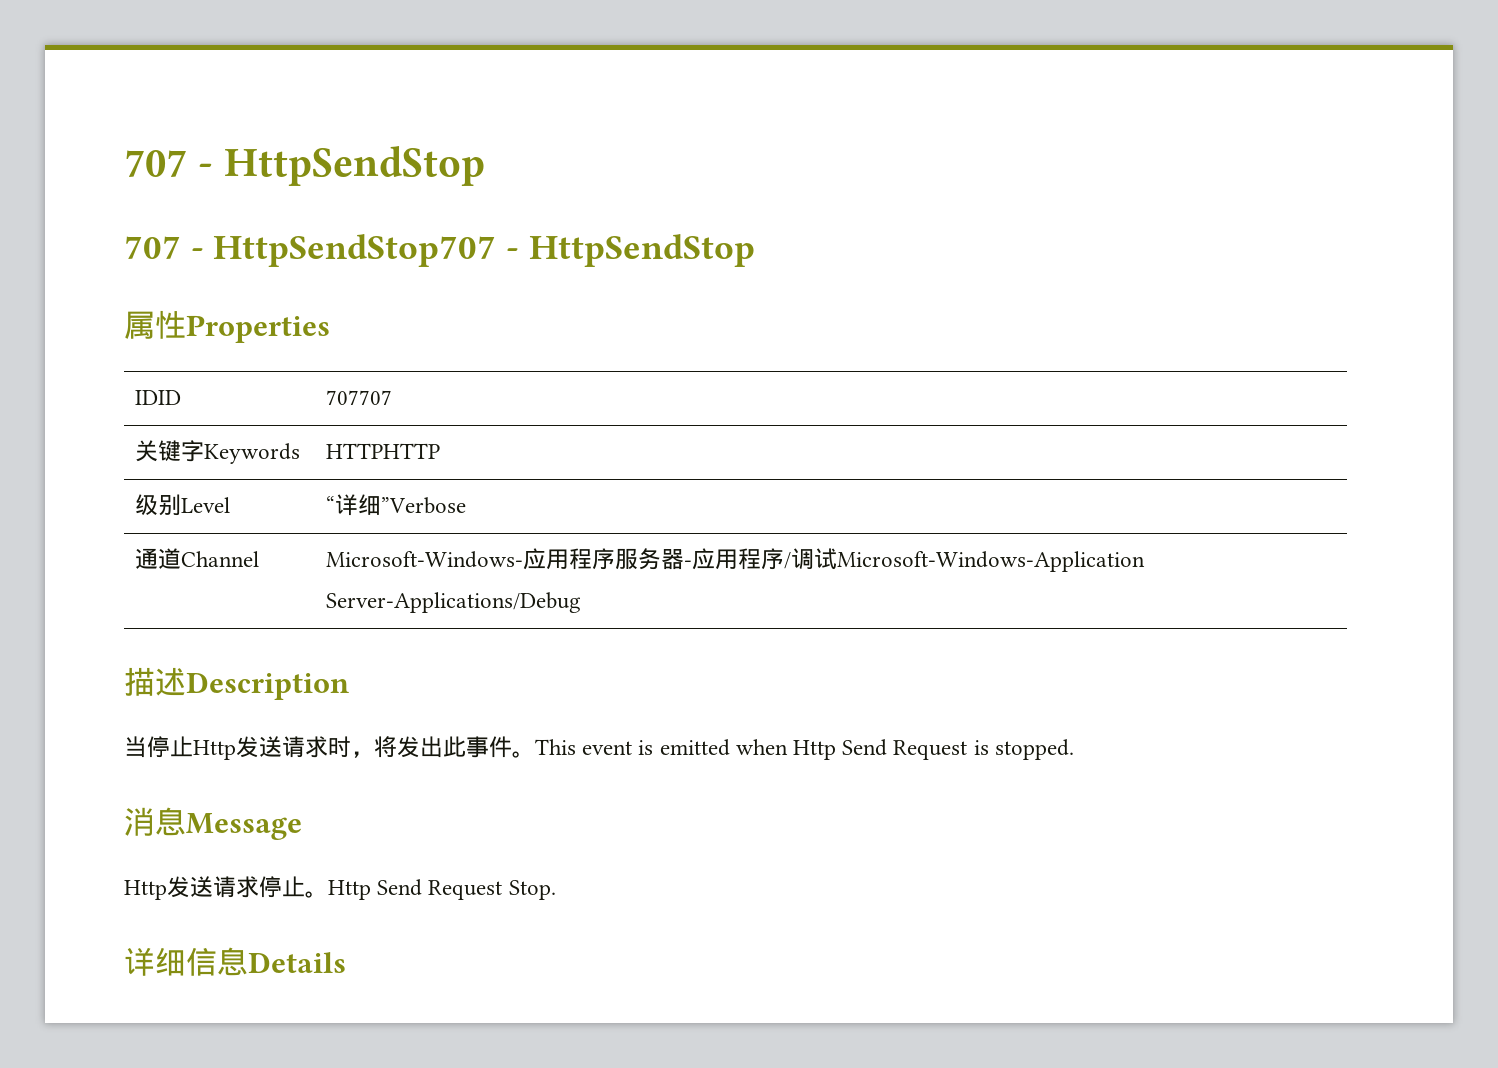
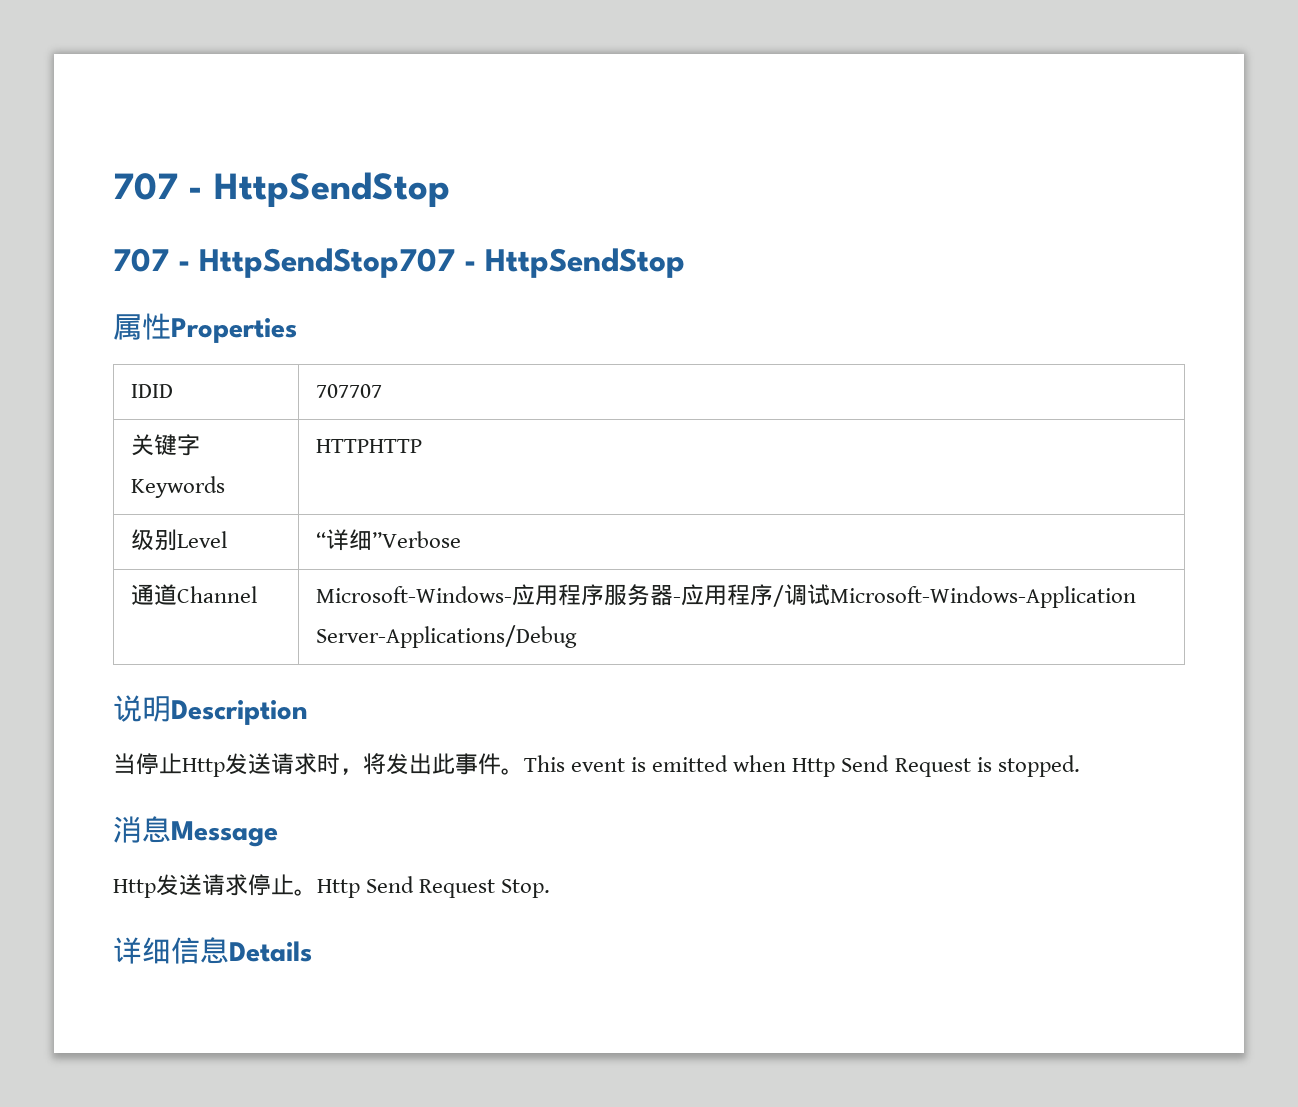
[124,667,186,696] 描述 -> [113,695,171,722] 说明

